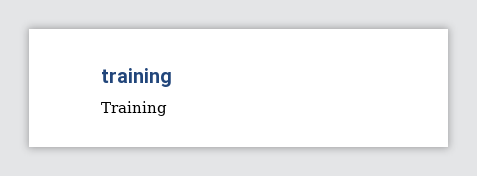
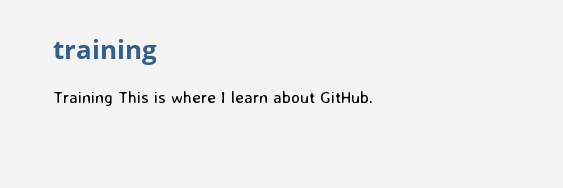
(167, 108) none -> [117,91,373,103] This is where I learn about GitHub.

